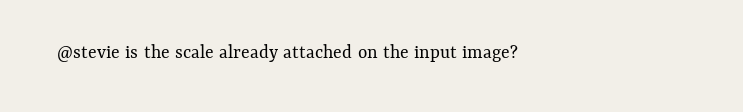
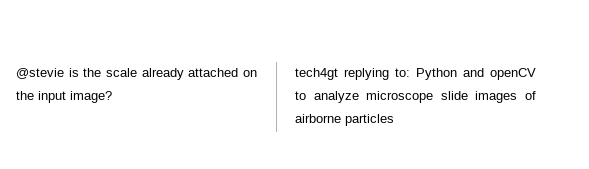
(519, 53) none -> [295,68,536,80] [295,91,536,103] [295,114,394,126] // tech4gt replying to: Python and openCV to analyze microscope slide images of airborne particles

